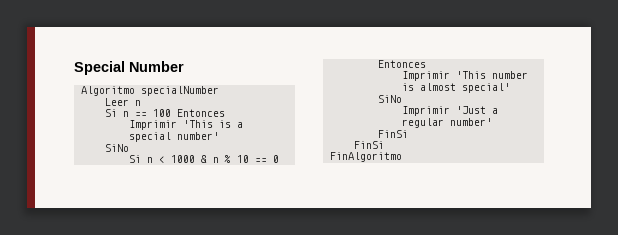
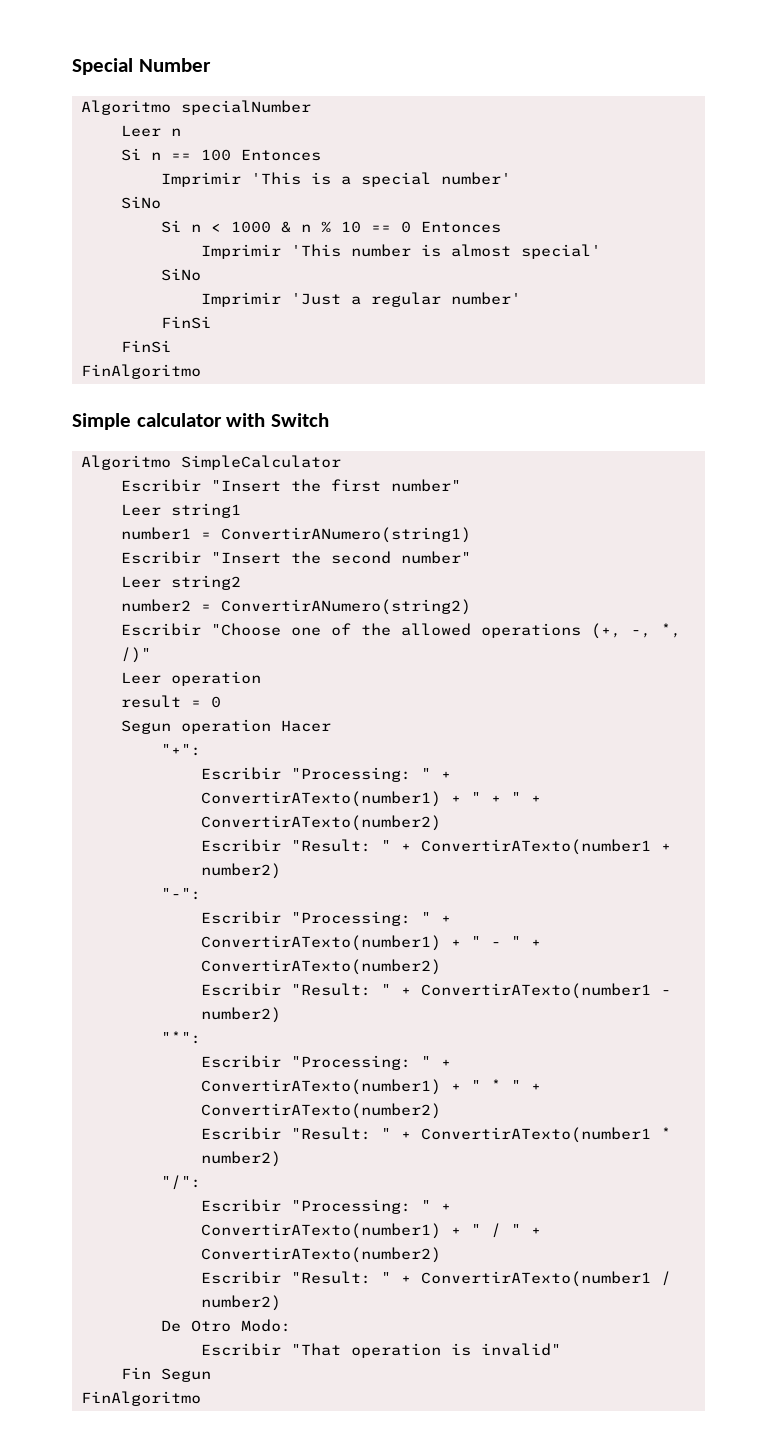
(402, 157) none -> [72,413,330,430] [81,455,342,470] [121,479,462,492] [121,503,242,518] [121,527,472,543] [121,551,472,564] [121,575,242,590] [121,599,472,615] [121,623,682,639] [121,647,152,663] [121,671,262,686] [121,695,222,708] [121,719,332,734] [161,744,202,756] [201,767,452,782] [201,791,542,807] [201,815,442,831] [201,839,672,855] [201,863,282,879] [161,888,202,900] [201,911,452,926] [201,935,542,951] [201,959,442,975] [201,983,672,999] [201,1007,282,1023] [161,1031,202,1044] [201,1055,452,1070] [201,1079,542,1095] [201,1103,442,1119] [201,1127,672,1143] [201,1151,282,1167] [161,1175,202,1190] [201,1199,452,1214] [201,1223,542,1239] [201,1247,442,1263] [201,1271,672,1287] [201,1295,282,1311] [161,1319,292,1332] [201,1343,562,1358] [121,1367,212,1382] [81,1391,202,1406] // Simple calculator with Switch // Algoritmo SimpleCalculator // Escribir "Insert the first number" // Leer string1 // number1 = ConvertirANumero(string1) // Escribir "Insert the second number" // Leer string2 // number2 = ConvertirANumero(string2) // Escribir "Choose one of the allowed operations (+, -, *, /)" // Leer operation // result = 0 // Segun operation Hacer // "+": // Escribir "Processing: " + ConvertirATexto(number1) + " + " + ConvertirATexto(number2) // Escribir "Result: " + ConvertirATexto(number1 + number2) // "-": // Escribir "Processing: " + ConvertirATexto(number1) + " - " + ConvertirATexto(number2) // Escribir "Result: " + ConvertirATexto(number1 - number2) // "*": // Escribir "Processing: " + ConvertirATexto(number1) + " * " + ConvertirATexto(number2) // Escribir "Result: " + ConvertirATexto(number1 * number2) // "/": // Escribir "Processing: " + ConvertirATexto(number1) + " / " + ConvertirATexto(number2) // Escribir "Result: " + ConvertirATexto(number1 / number2) // De Otro Modo: // Escribir "That operation is invalid" // Fin Segun // FinAlgoritmo

